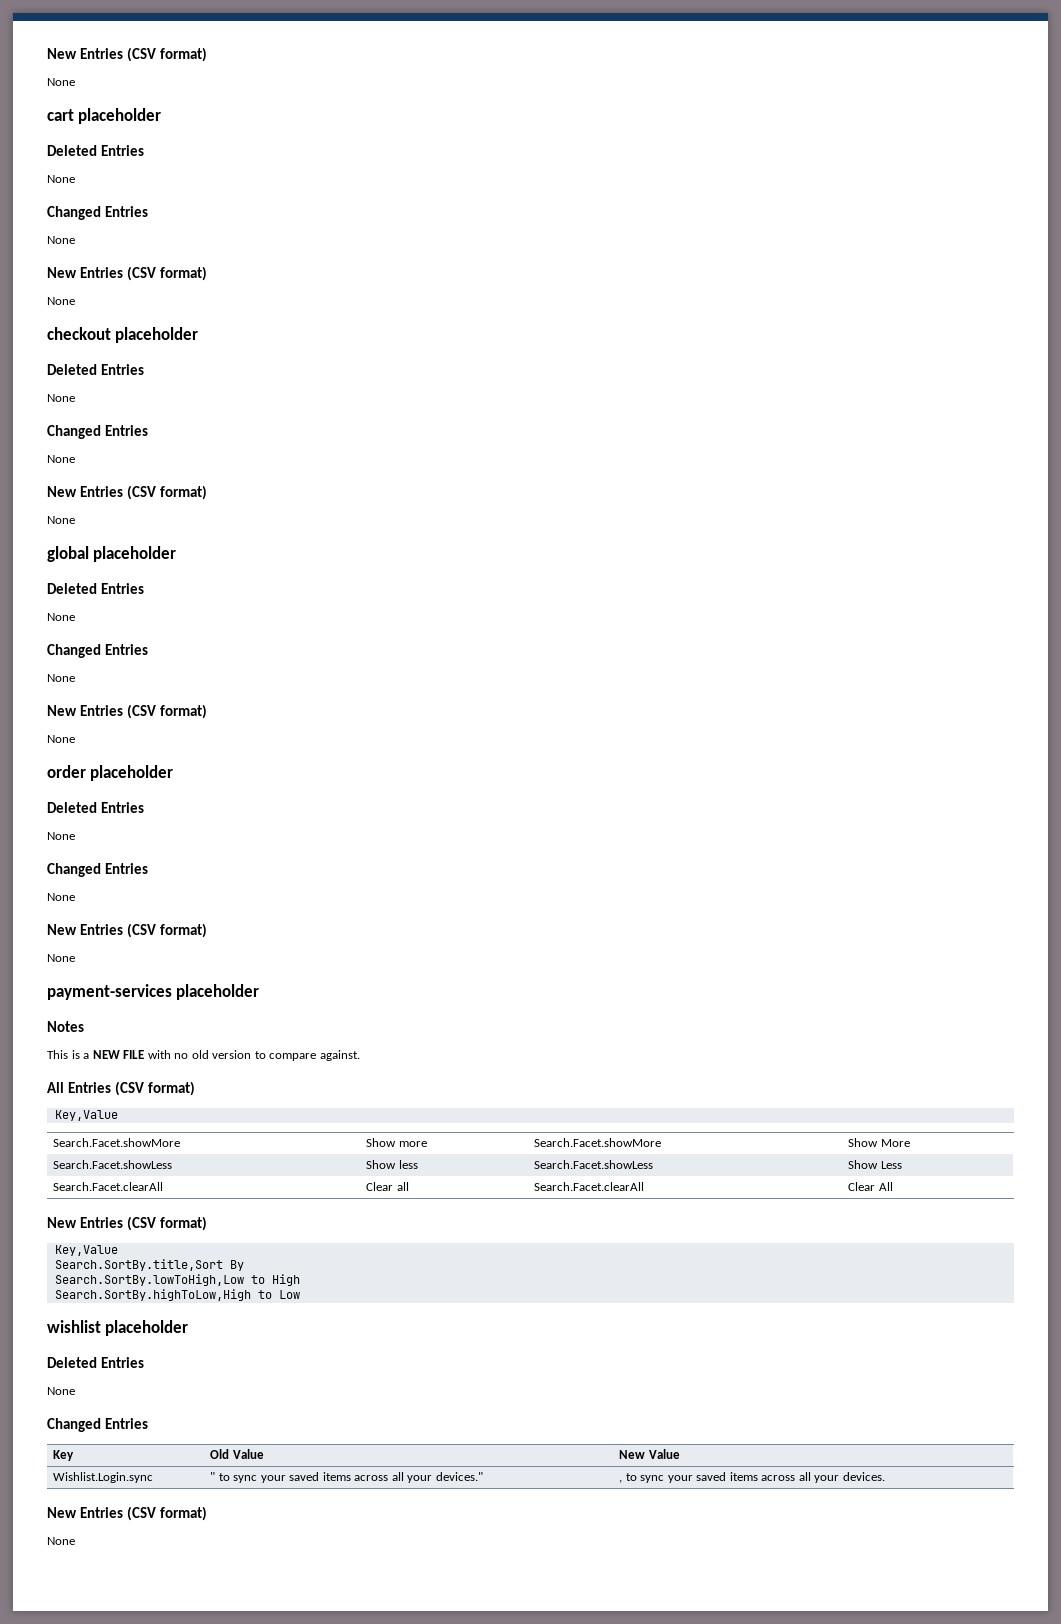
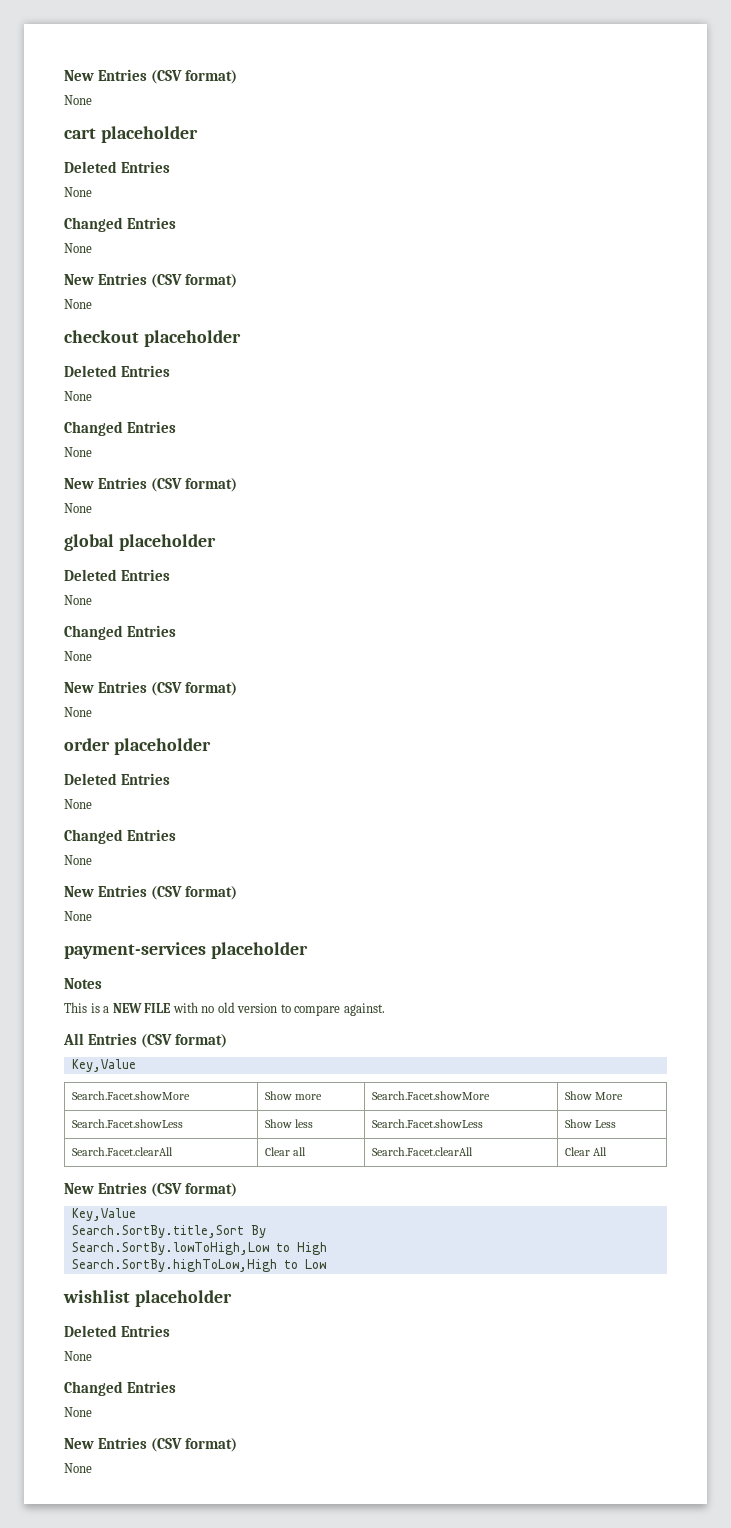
[53,1450,75,1461] [210,1449,264,1459] [619,1449,680,1459] [53,1472,154,1483] [210,1472,483,1483] [619,1472,885,1483] // Key | Old Value | New Value // Wishlist.Login.sync | " to sync your saved items across all your devices." | , to sync your saved items across all your devices. -> [64,1407,92,1417] // None

